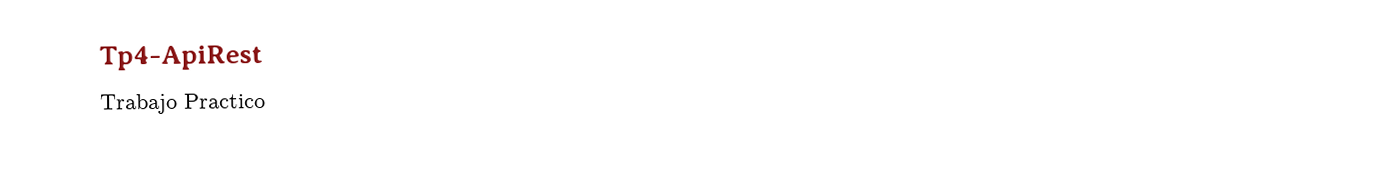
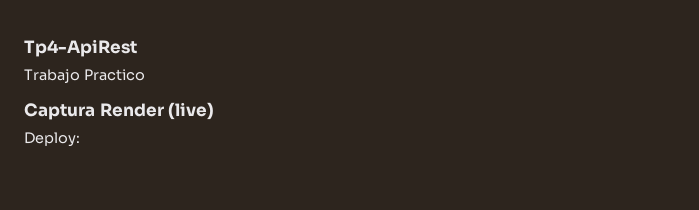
(266, 100) none -> [24,102,215,120] [24,132,80,147] // Captura Render (live) // Deploy:

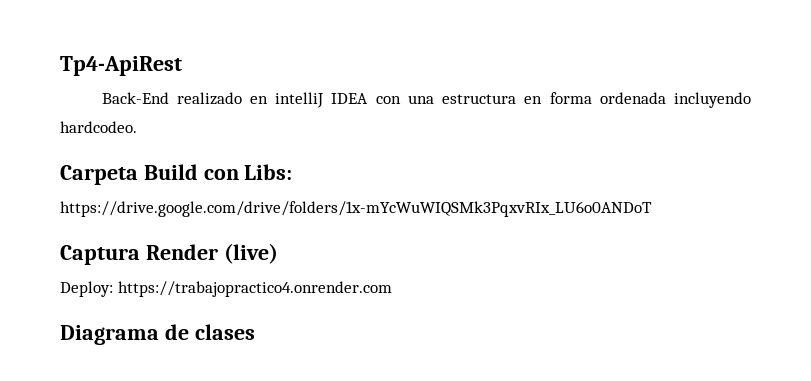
[24,69,145,83] Trabajo Practico -> [101,92,751,108] [60,121,137,133] [60,164,293,185] [60,201,652,217] Back-End realizado en intelliJ IDEA con una estructura en forma ordenada incluyendo hardcodeo. // Carpeta Build con Libs: // https://drive.google.com/drive/folders/1x-mYcWuWIQSMk3PqxvRIx_LU6o0ANDoT
(80, 139) none -> [117,281,392,297] [60,324,255,345] https://trabajopractico4.onrender.com // Diagrama de clases

